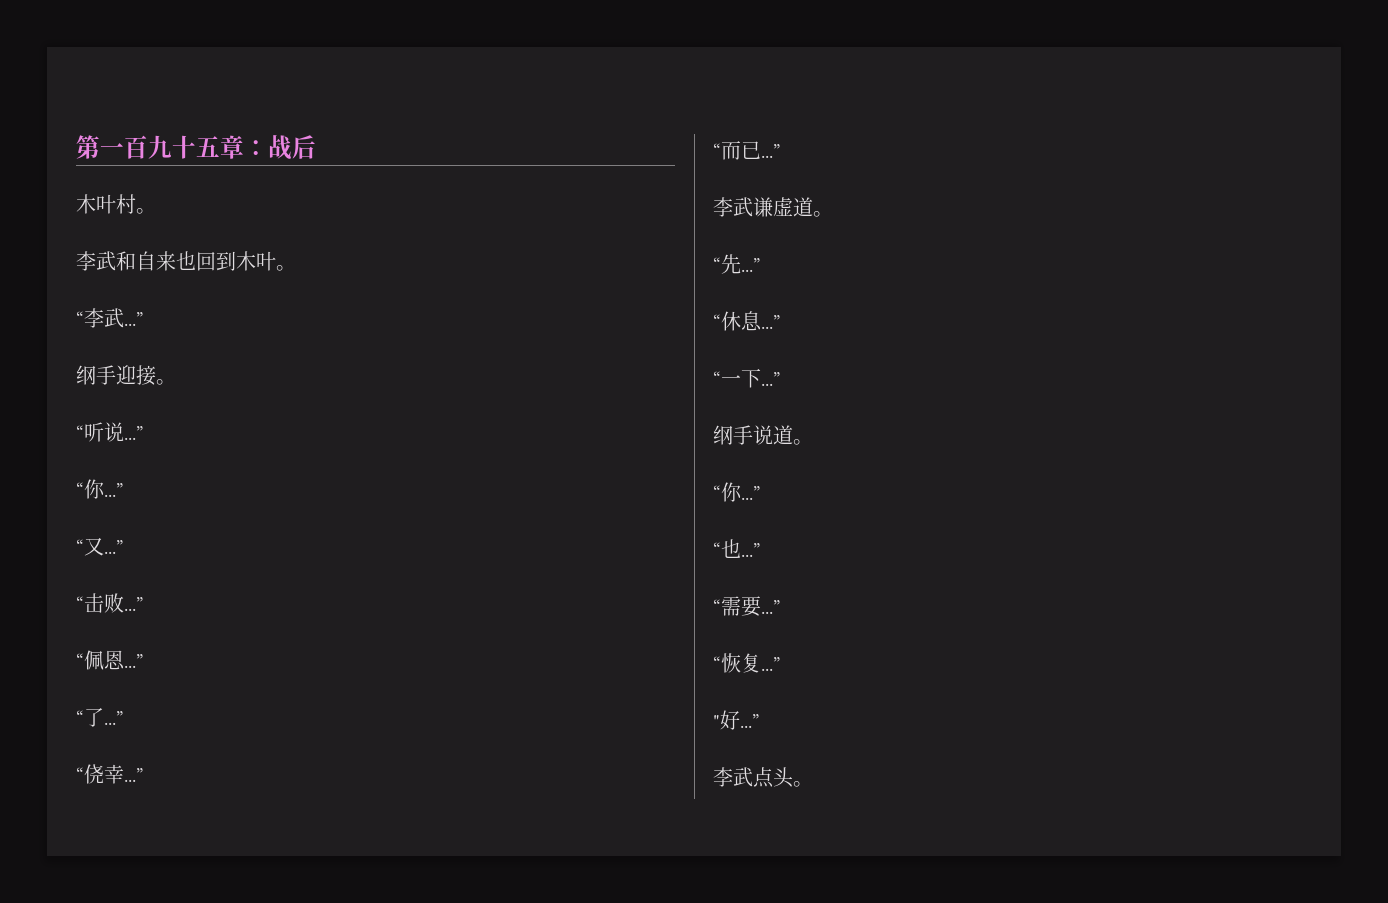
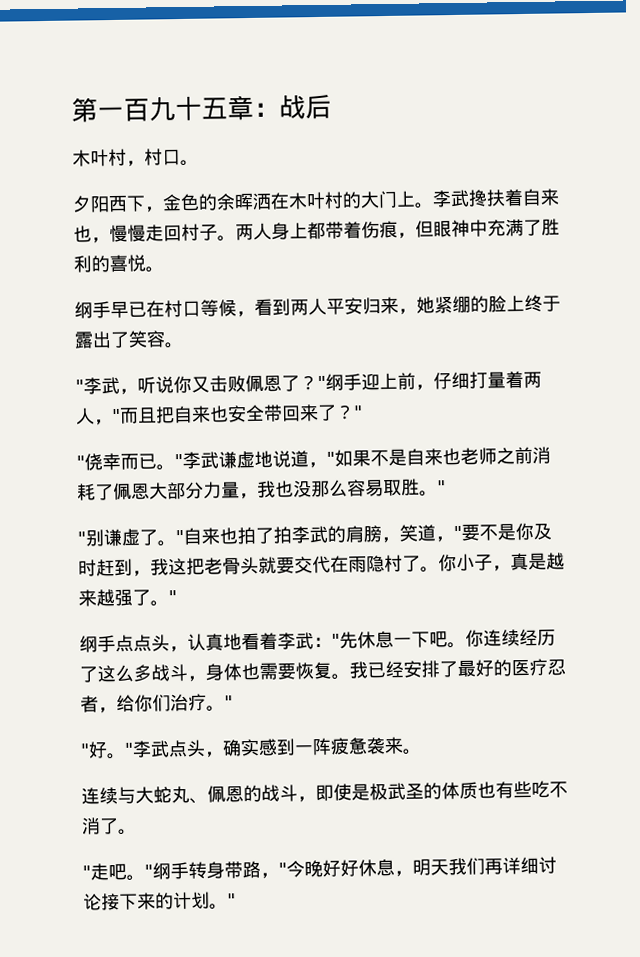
[136,208,156,214] [76,251,296,271] [76,308,144,328] [76,365,176,386] [76,422,144,442] [76,479,124,499] [76,537,124,556] [76,593,144,613] [76,650,144,670] [76,708,124,727] [76,764,144,784] [713,141,781,160] [713,197,833,217] [713,254,761,274] [713,311,781,331] [713,368,781,388] [713,425,813,445] [713,482,761,502] [713,539,761,558] [713,596,781,617] [713,653,781,673] 。 // 李武和自来也回到木叶。 // “李武...” // 纲手迎接。 // “听说...” // “你...” // “又...” // “击败...” // “佩恩...” // “了...” // “侥幸...” // “而已...” // 李武谦虚道。 // “先...” // “休息...” // “一下...” // 纲手说道。 // “你...” // “也...” // “需要...” // “恢复...” -> [126,148,199,167] [72,188,560,213] [73,218,560,244] [73,254,164,273] [74,294,561,319] [74,330,184,349] [75,371,542,395] [75,404,363,426] [76,446,551,471] [77,478,446,501] [77,522,552,547] [78,552,565,577] [78,588,177,607] [79,628,556,653] [79,658,566,683] [80,693,233,714] ，村口。 // 夕阳西下，金色的余晖洒在木叶村的大门上。李武搀扶着自来也，慢慢走回村子。两人身上都带着伤痕，但眼神中充满了胜利的喜悦。 // 纲手早已在村口等候，看到两人平安归来，她紧绷的脸上终于露出了笑容。 // "李武，听说你又击败佩恩了？"纲手迎上前，仔细打量着两人，"而且把自来也安全带回来了？" // "侥幸而已。"李武谦虚地说道，"如果不是自来也老师之前消耗了佩恩大部分力量，我也没那么容易取胜。" // "别谦虚了。"自来也拍了拍李武的肩膀，笑道，"要不是你及时赶到，我这把老骨头就要交代在雨隐村了。你小子，真是越来越强了。" // 纲手点点头，认真地看着李武："先休息一下吧。你连续经历了这么多战斗，身体也需要恢复。我已经安排了最好的医疗忍者，给你们治疗。"
[740,714,760,728] ...” // -> [107,742,134,760] 。"
[793,781,813,787] 。 -> [204,736,422,758] [81,780,568,805] [81,817,137,835] [82,856,557,881] [83,891,236,911] ，确实感到一阵疲惫袭来。 // 连续与大蛇丸、佩恩的战斗，即使是极武圣的体质也有些吃不消了。 // "走吧。"纲手转身带路，"今晚好好休息，明天我们再详细讨论接下来的计划。"

